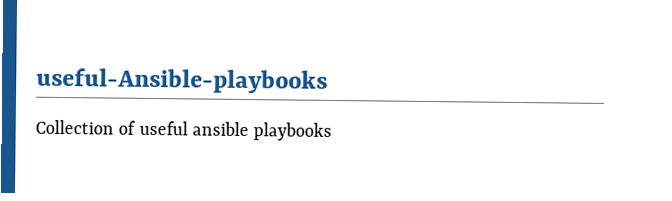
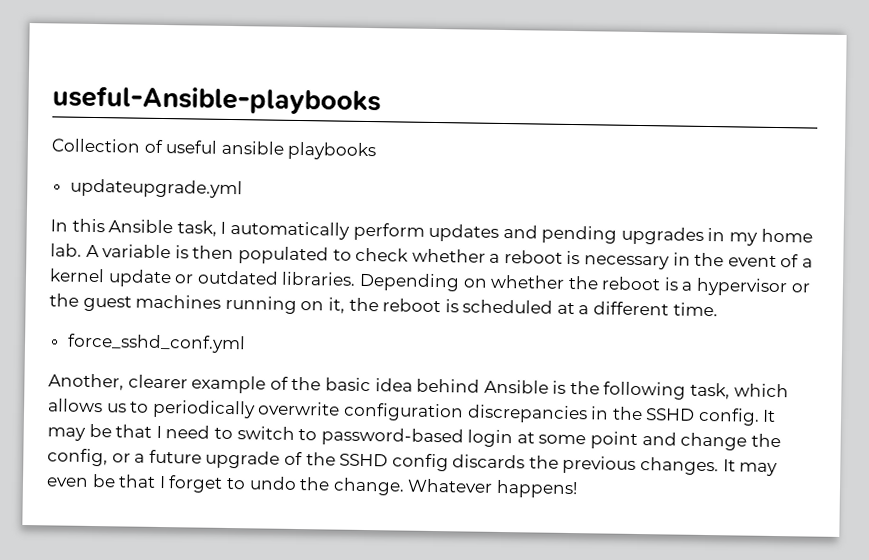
(333, 131) none -> [69,178,243,199] [50,218,813,246] [50,243,814,270] [49,268,810,297] [49,293,718,317] [66,333,246,354] [48,373,789,400] [48,398,777,426] [47,423,781,451] [47,448,779,477] [46,474,578,499] // updateupgrade.yml // In this Ansible task, I automatically perform updates and pending upgrades in my home lab. A variable is then populated to check whether a reboot is necessary in the event of a kernel update or outdated libraries. Depending on whether the reboot is a hypervisor or the guest machines running on it, the reboot is scheduled at a different time. // force_sshd_conf.yml // Another, clearer example of the basic idea behind Ansible is the following task, which allows us to periodically overwrite configuration discrepancies in the SSHD config. It may be that I need to switch to password-based login at some point and change the config, or a future upgrade of the SSHD config discards the previous changes. It may even be that I forget to undo the change. Whatever happens!

